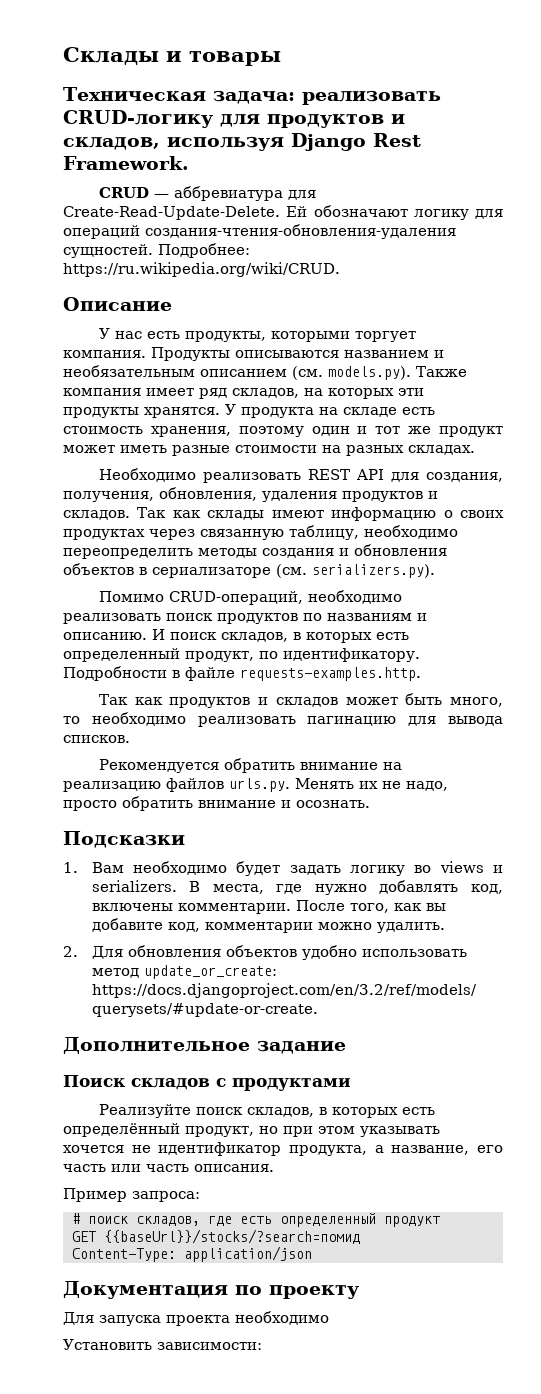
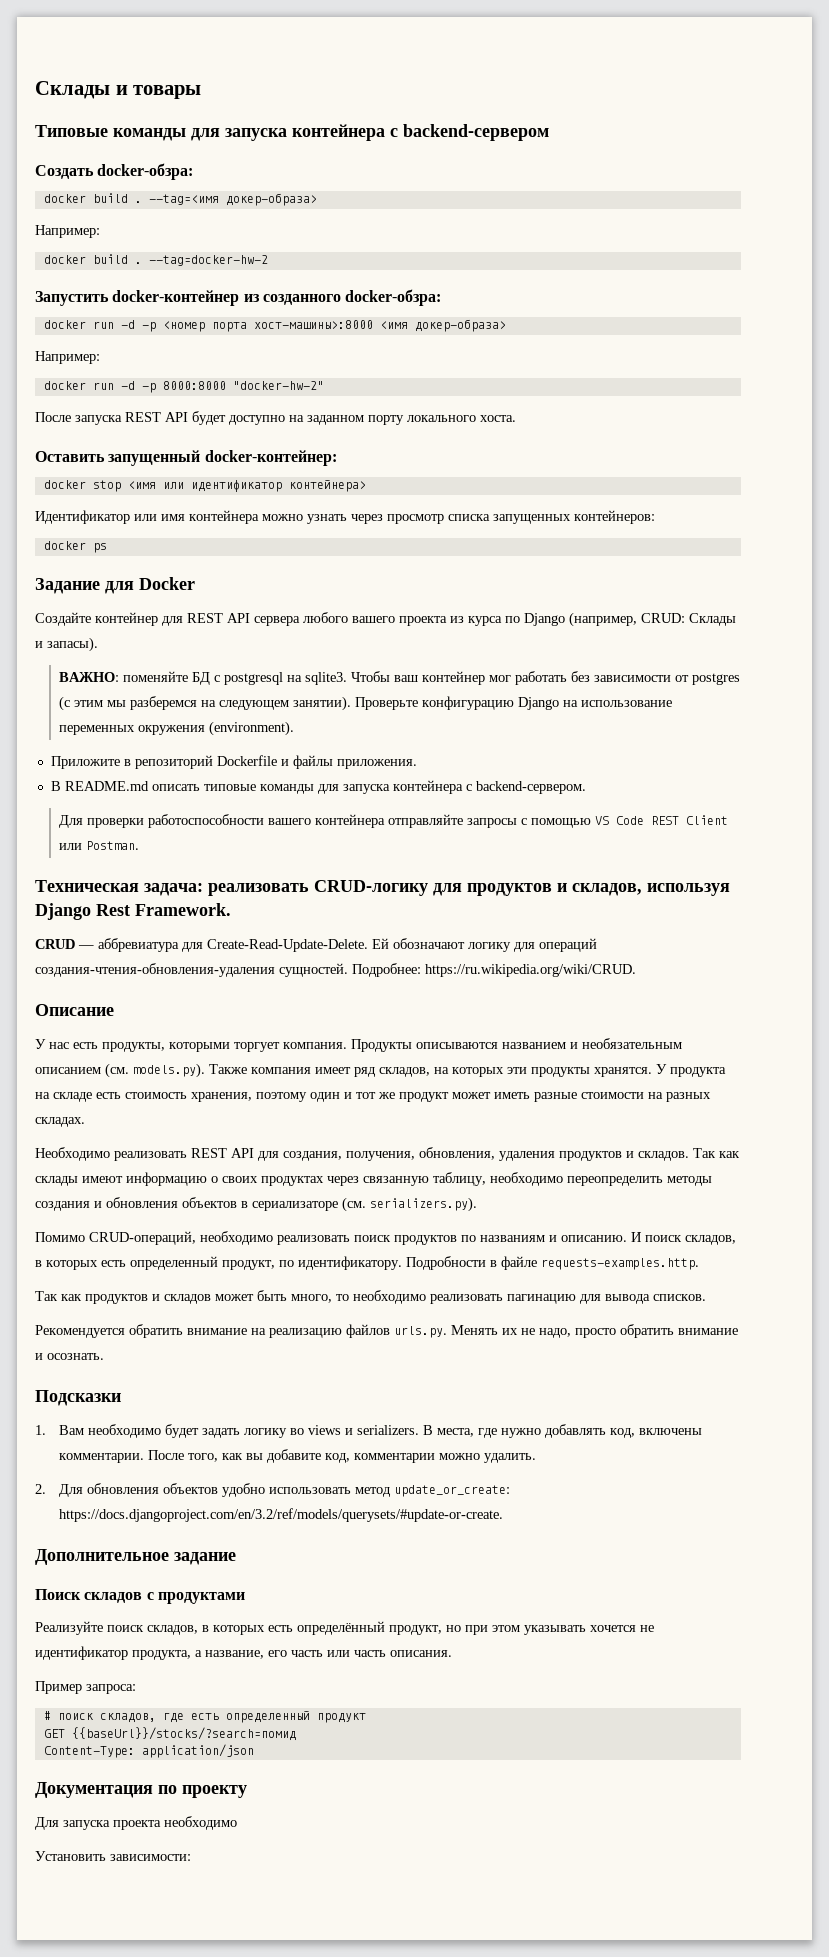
(281, 58) none -> [35,124,549,141] [35,163,194,180] [43,193,317,206] [35,225,100,238] [43,254,268,266] [35,289,442,306] [43,319,506,332] [35,351,100,364] [43,381,324,393] [35,411,516,425] [35,450,337,466] [43,480,366,492] [35,510,655,524] [43,541,107,553] [35,577,195,594] [35,612,736,627] [35,637,98,652] [58,671,740,685] [58,696,672,711] [58,721,294,736] [50,755,417,769] [50,780,586,794] [58,814,728,828] [58,841,139,850] // Типовые команды для запуска контейнера c backend-сервером // Создать docker-обзра: // docker build . --tag=<имя докер-образа> // Например: // docker build . --tag=docker-hw-2 // Запустить docker-контейнер из созданного docker-обзра: // docker run -d -p <номер порта хост-машины>:8000 <имя докер-образа> // Например: // docker run -d -p 8000:8000 "docker-hw-2" // После запуска REST API будет доступно на заданном порту локального хоста. // Оставить запущенный docker-контейнер: // docker stop <имя или идентификатор контейнера> // Идентификатор или имя контейнера можно узнать через просмотр списка запущенных контейнеров: // docker ps // Задание для Docker // Создайте контейнер для REST API сервера любого вашего проекта из курса по Django (например, CRUD: Склады и запасы). // ВАЖНО: поменяйте БД с postgresql на sqlite3. Чтобы ваш контейнер мог работать без зависимости от postgres (с этим мы разберемся на следующем занятии). Проверьте конфигурацию Django на использование переменных окружения (environment). // Приложите в репозиторий Dockerfile и файлы приложения. // В README.md описать типовые команды для запуска контейнера c backend-сервером. // Для проверки работоспособности вашего контейнера отправляйте запросы с помощью VS Code REST Client или Postman.

